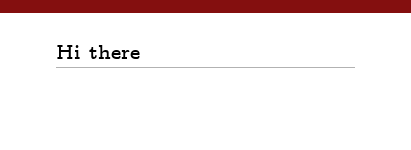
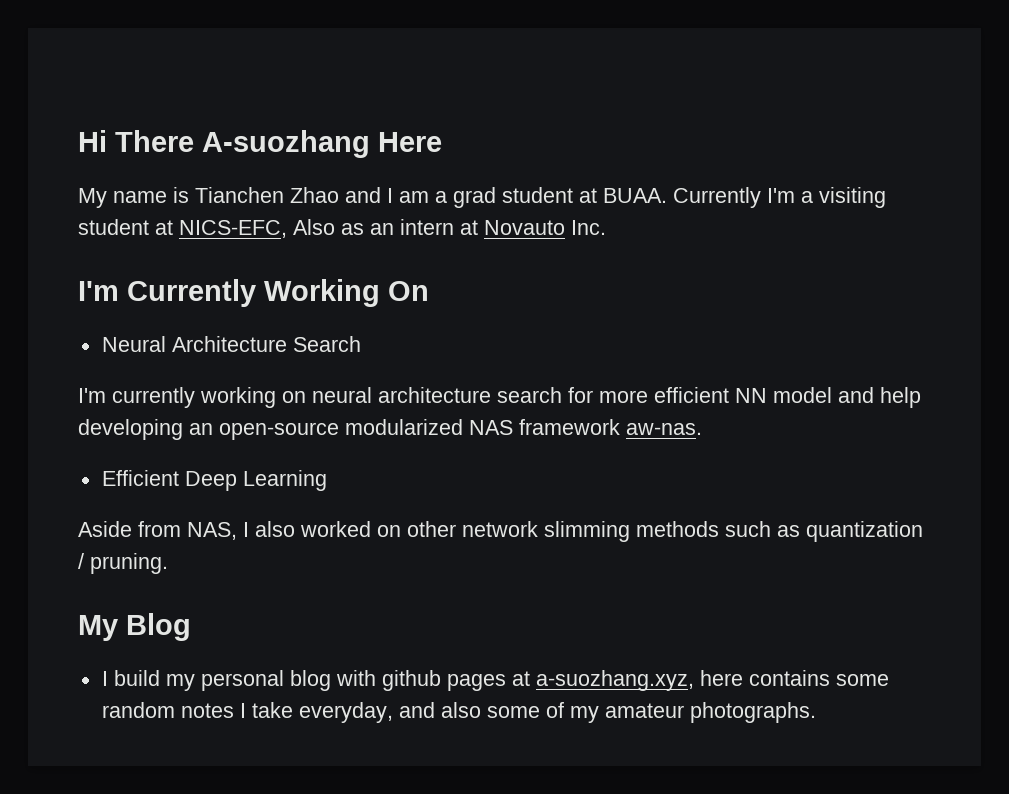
[89,45,140,59] there -> [115,130,442,158] [78,187,886,208] [78,219,606,238] [78,279,429,307] [101,336,361,352] [78,387,921,408] [78,419,702,440] [101,470,327,491] [78,521,923,542] [78,553,168,574] [78,613,191,641] [101,670,889,691] [101,702,816,723] There A-suozhang Here // My name is Tianchen Zhao and I am a grad student at BUAA. Currently I'm a visiting student at NICS-EFC, Also as an intern at Novauto Inc. // I'm Currently Working On // Neural Architecture Search // I'm currently working on neural architecture search for more efficient NN model and help developing an open-source modularized NAS framework aw-nas. // Efficient Deep Learning // Aside from NAS, I also worked on other network slimming methods such as quantization / pruning. // My Blog // I build my personal blog with github pages at a-suozhang.xyz, here contains some random notes I take everyday, and also some of my amateur photographs.

